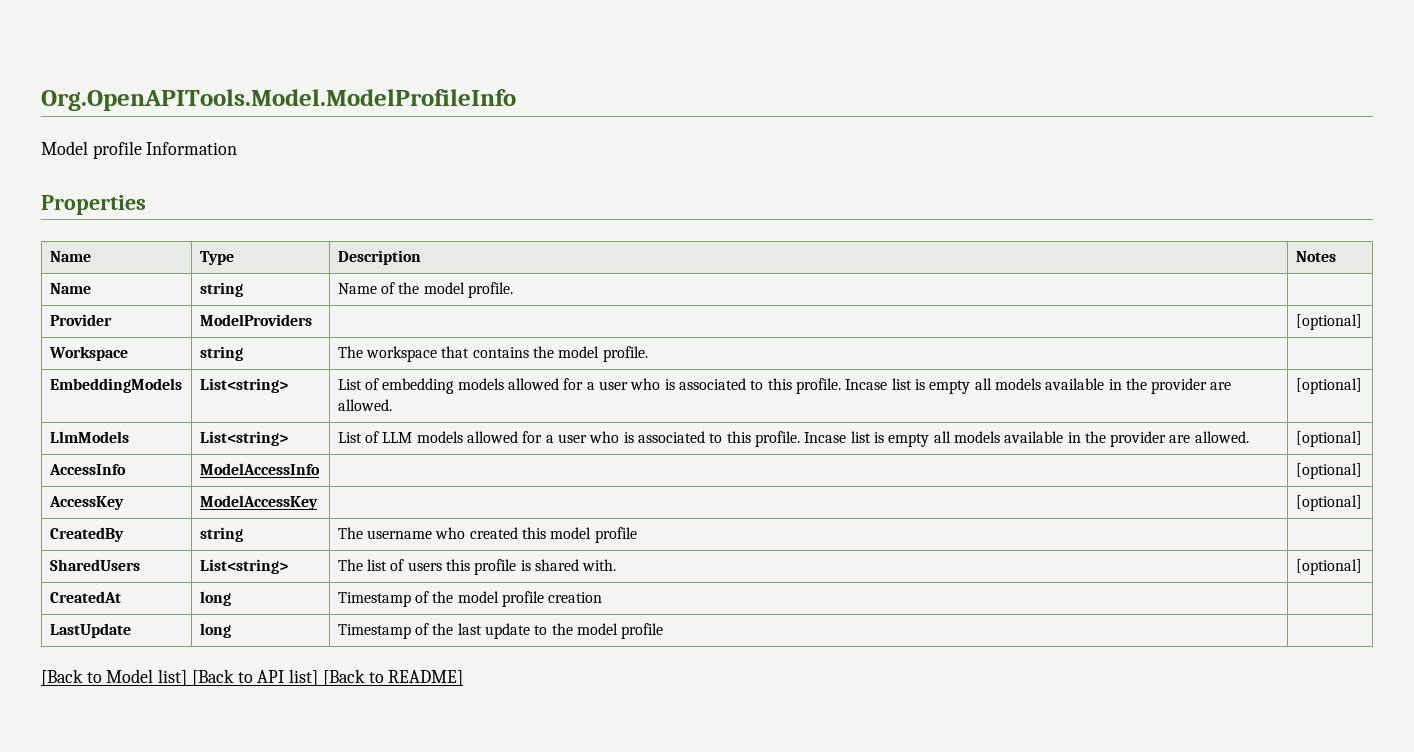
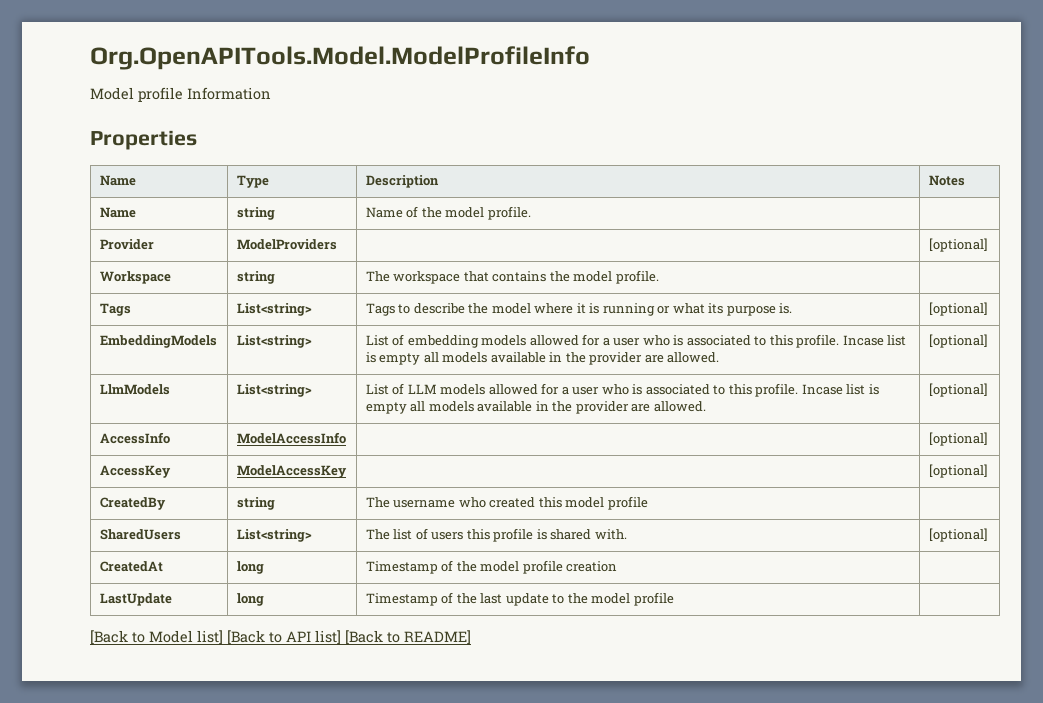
(648, 354) none -> [99,303,131,316] [236,303,312,316] [365,303,793,316] [928,302,988,316] // Tags | List<string> | Tags to describe the model where it is running or what its purpose is. | [optional]

